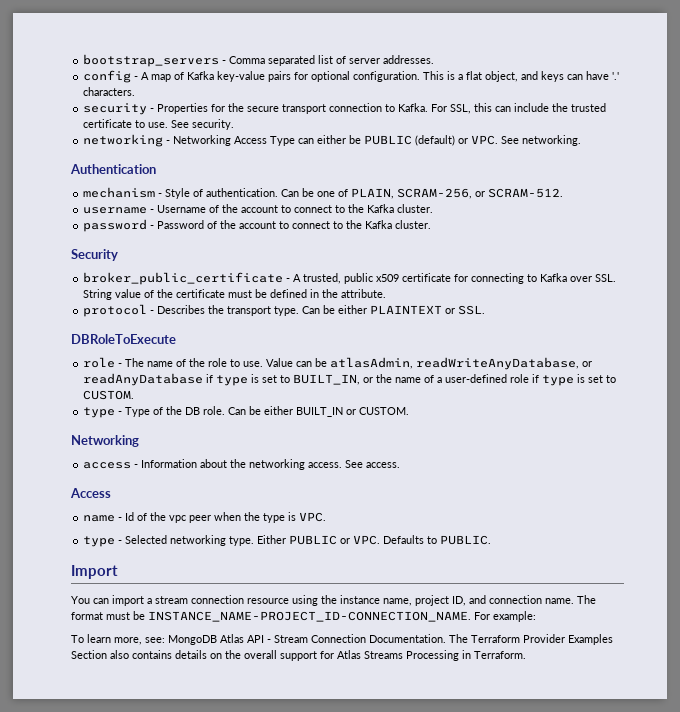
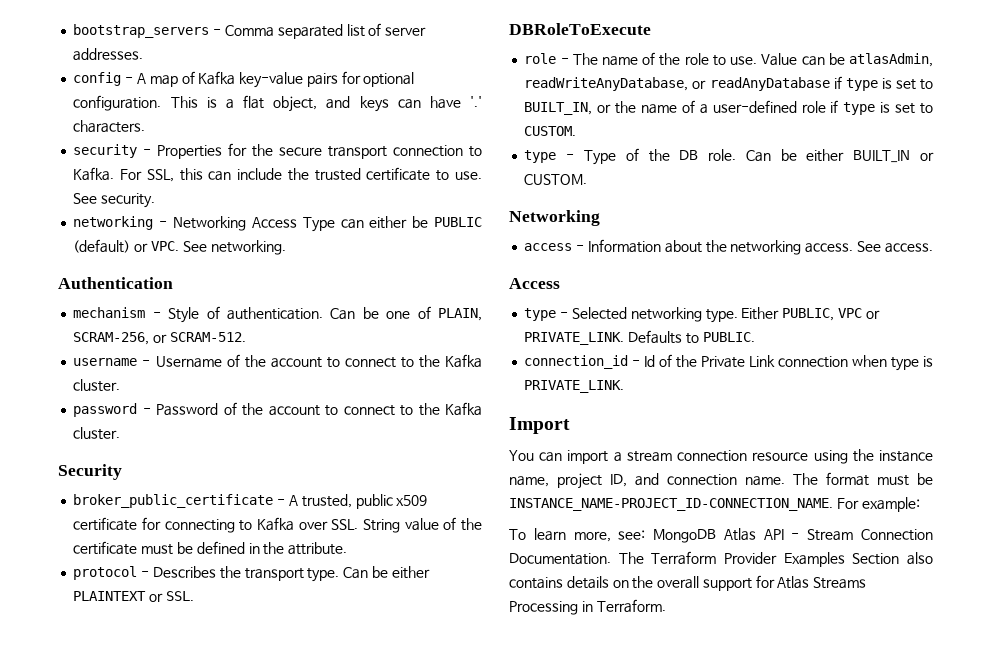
[83,512,327,523] // name - Id of the vpc peer when the type is VPC. -> (560, 283) none
[289,535,381,545] PUBLIC or VPC. -> [782,308,880,321] [524,332,625,345] PUBLIC, VPC or PRIVATE_LINK.
(492, 540) none -> [524,354,933,371] [524,380,625,393] // connection_id - Id of the Private Link connection when type is PRIVATE_LINK.

